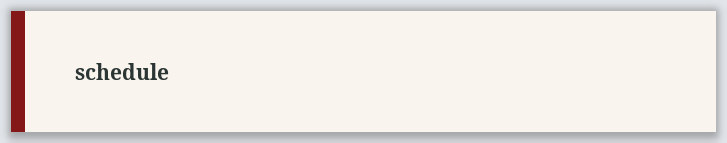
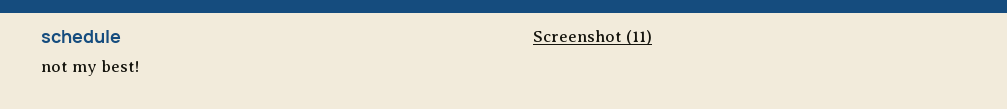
(169, 71) none -> [41,60,139,76] [533,30,653,45] // not my best! // Screenshot (11)

